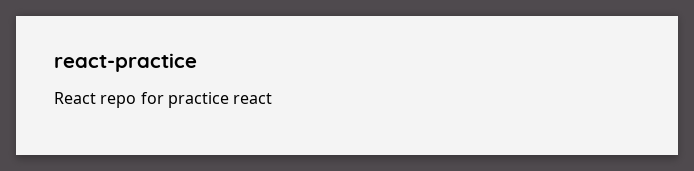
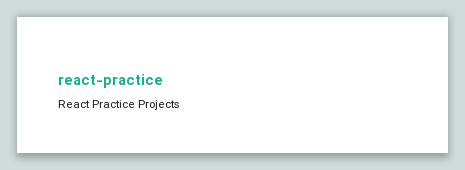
[100,92,273,108] repo for practice react -> [92,100,180,110] Practice Projects

